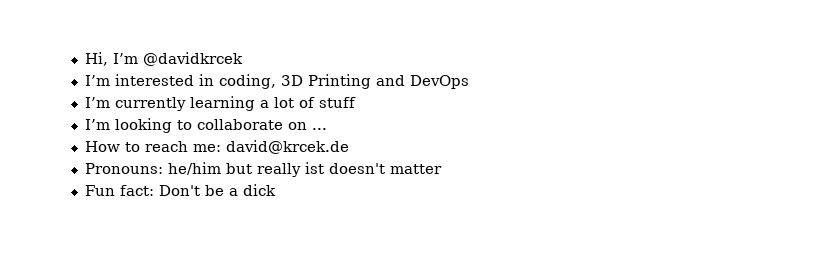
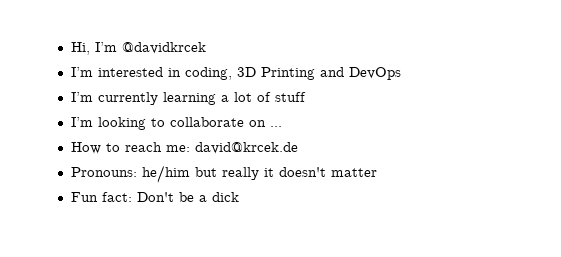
[304,162,324,174] ist -> [263,168,274,177] it

